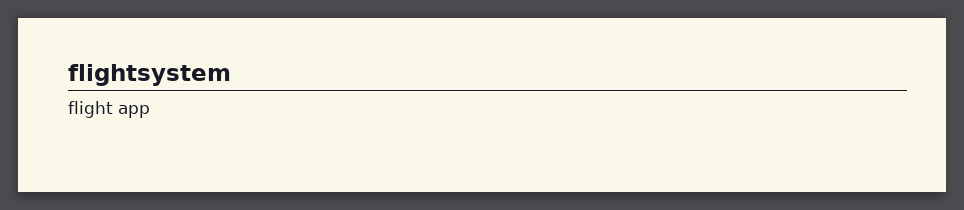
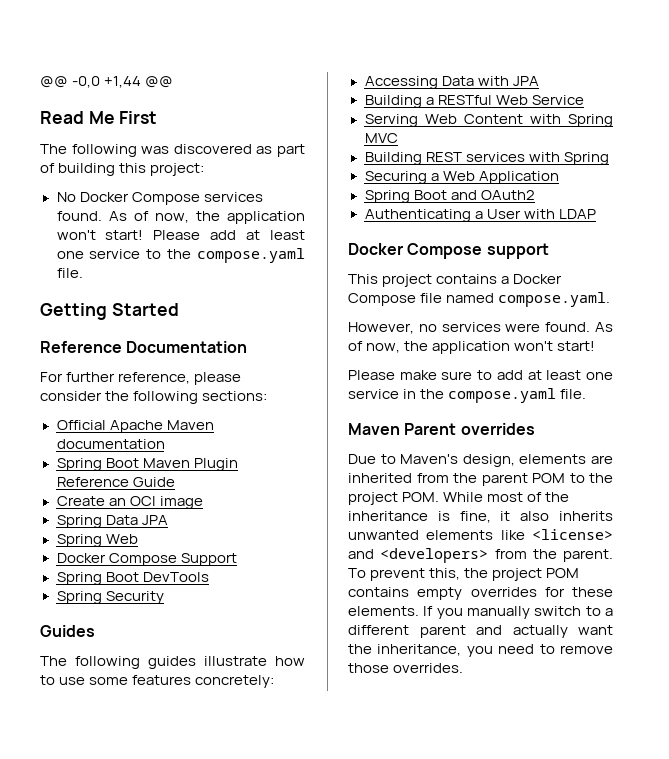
[68,64,231,86] [68,101,150,118] flightsystem // flight app -> [40,76,174,88] [40,111,158,124] [40,144,305,157] [40,163,205,176] [56,192,263,205] [56,211,305,224] [56,230,305,240] [56,248,305,263] [56,268,83,278] [40,303,179,320] [40,341,248,353] [40,372,242,385] [40,391,268,404] [56,420,214,433] [56,439,165,449] [56,458,238,471] [56,477,175,487] [56,496,203,509] [56,515,168,528] [56,534,138,547] [56,553,237,566] [56,572,209,585] [56,591,164,604] [40,625,95,637] [40,656,305,669] [40,675,275,688] [364,76,539,89] [364,95,584,108] [364,114,613,127] [364,133,398,143] [364,152,609,165] [364,171,559,184] [364,190,535,203] [364,209,596,222] [348,243,549,259] [348,274,563,287] [348,292,611,307] [348,322,613,334] [348,341,596,354] [348,370,613,380] [348,388,587,403] [348,423,535,435] [348,454,613,467] [348,473,613,486] [348,492,570,505] [348,511,613,523] [348,529,613,540] [348,548,613,563] [348,568,580,581] [348,587,613,600] [348,606,613,619] [348,625,613,638] [348,644,613,657] [348,663,464,673] @@ -0,0 +1,44 @@ // Read Me First // The following was discovered as part of building this project: // No Docker Compose services found. As of now, the application won't start! Please add at least one service to the compose.yaml file. // Getting Started // Reference Documentation // For further reference, please consider the following sections: // Official Apache Maven documentation // Spring Boot Maven Plugin Reference Guide // Create an OCI image // Spring Data JPA // Spring Web // Docker Compose Support // Spring Boot DevTools // Spring Security // Guides // The following guides illustrate how to use some features concretely: // Accessing Data with JPA // Building a RESTful Web Service // Serving Web Content with Spring MVC // Building REST services with Spring // Securing a Web Application // Spring Boot and OAuth2 // Authenticating a User with LDAP // Docker Compose support // This project contains a Docker Compose file named compose.yaml. // However, no services were found. As of now, the application won't start! // Please make sure to add at least one service in the compose.yaml file. // Maven Parent overrides // Due to Maven's design, elements are inherited from the parent POM to the project POM. While most of the inheritance is fine, it also inherits unwanted elements like <license> and <developers> from the parent. To prevent this, the project POM contains empty overrides for these elements. If you manually switch to a different parent and actually want the inheritance, you need to remove those overrides.

